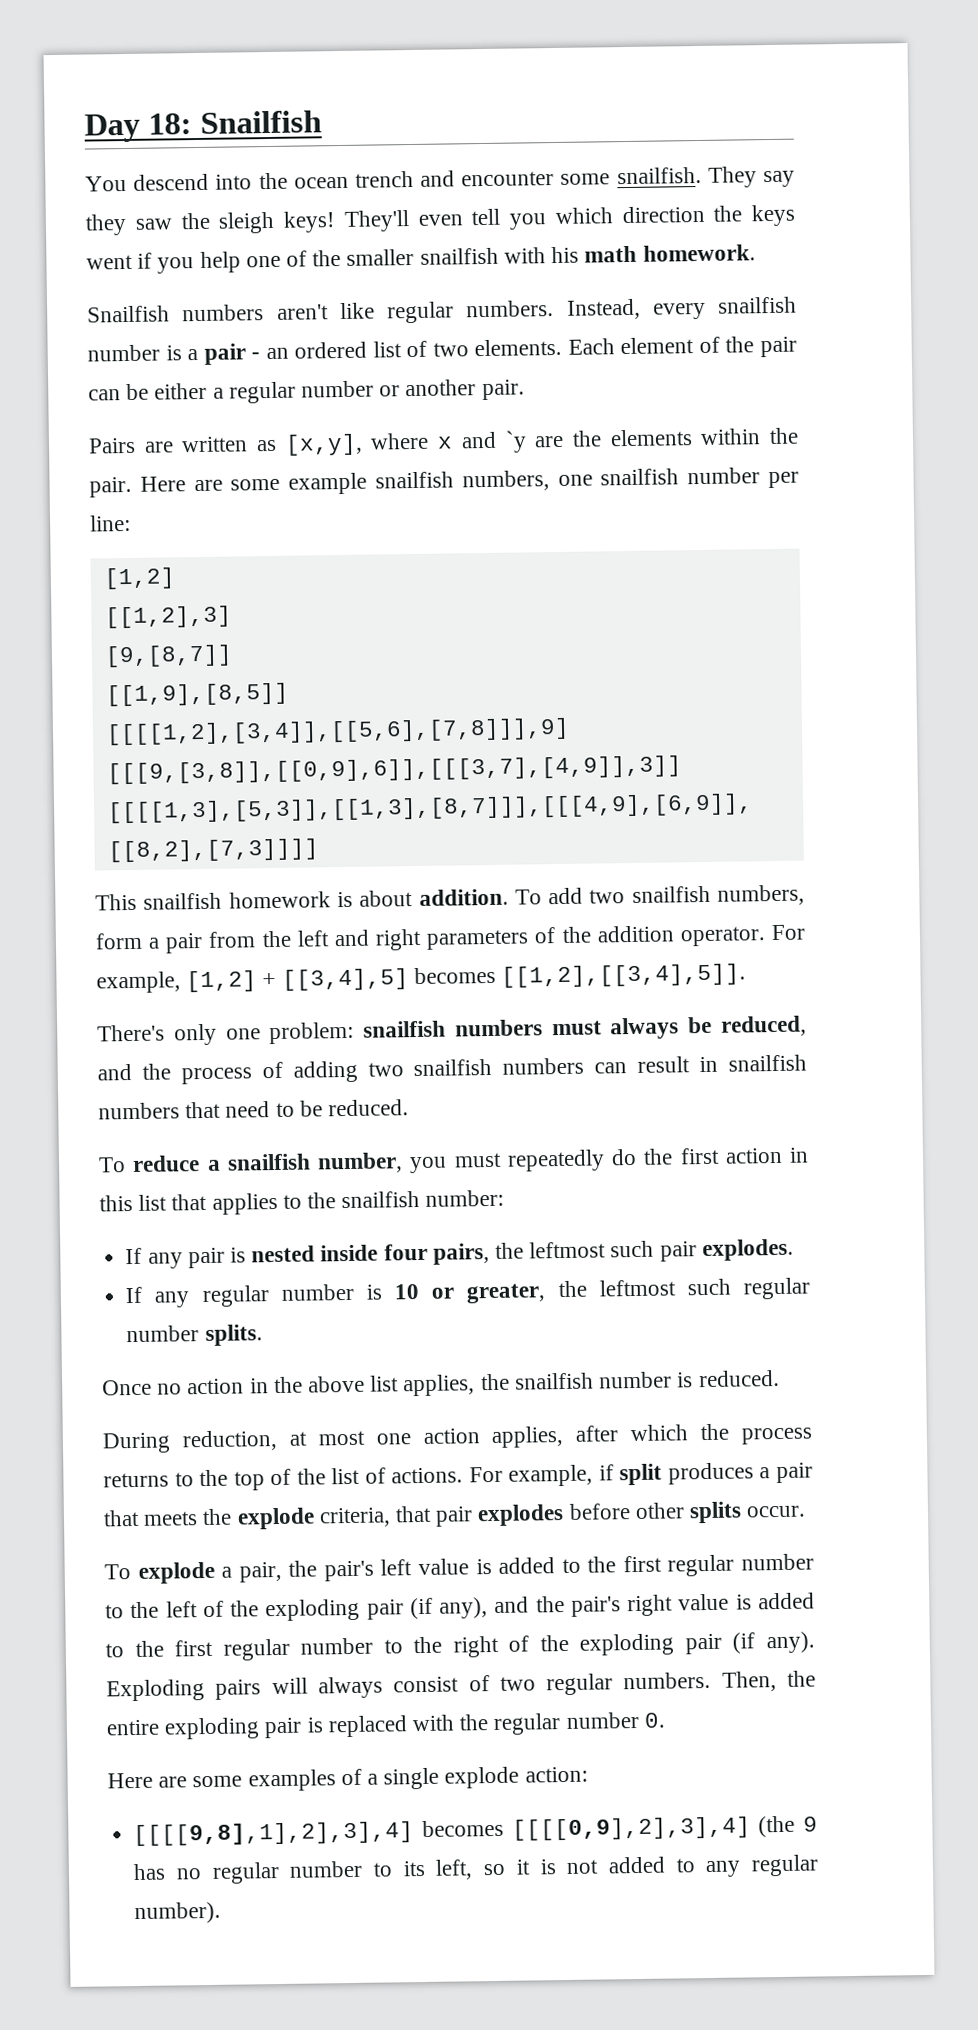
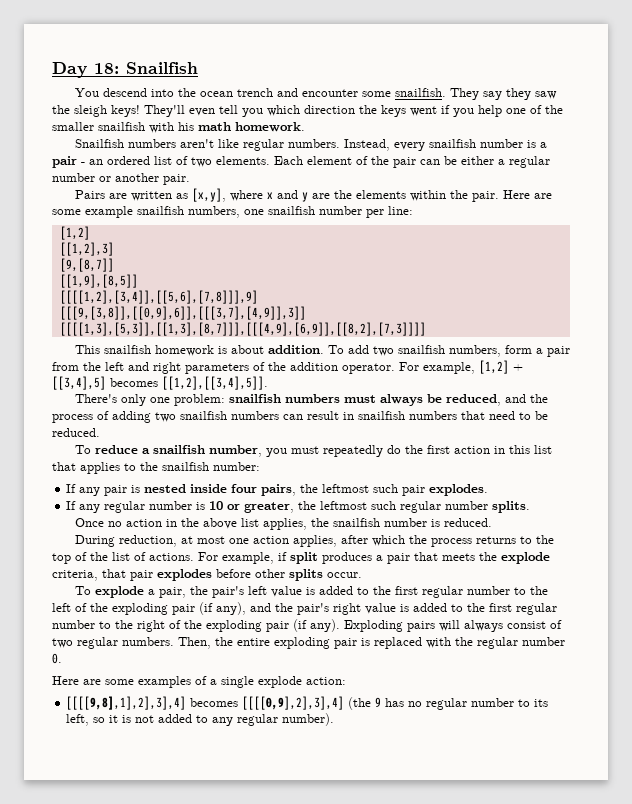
[504,430,527,453] `y -> [301,192,308,202] y

